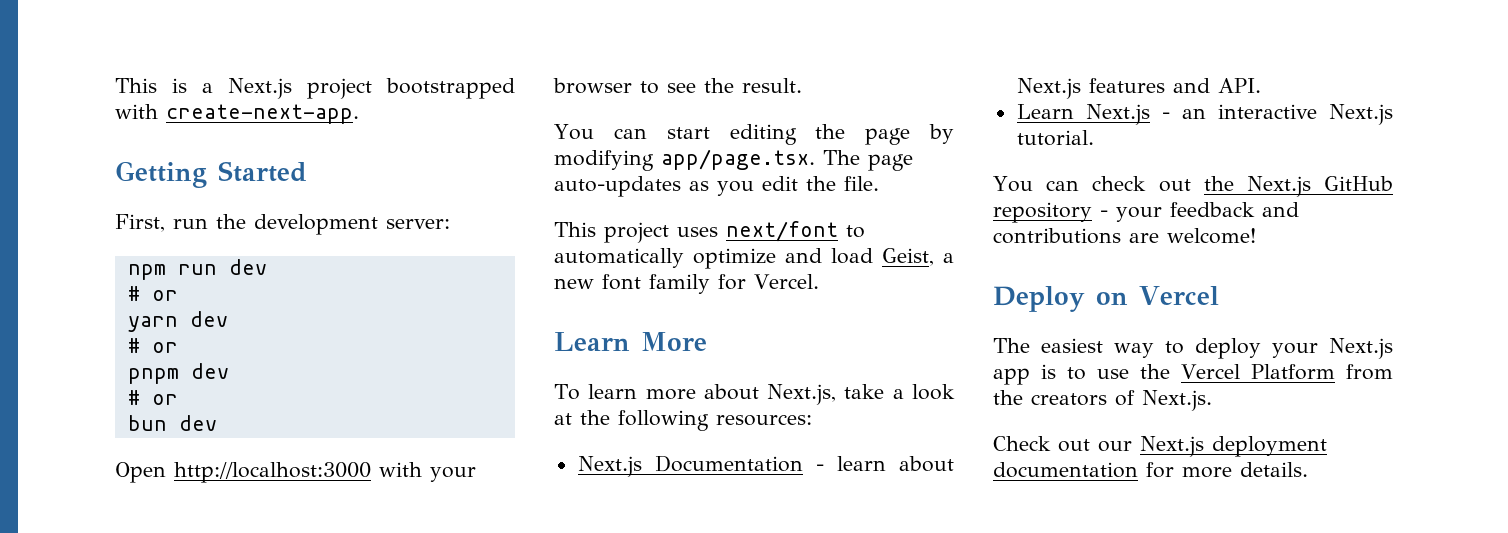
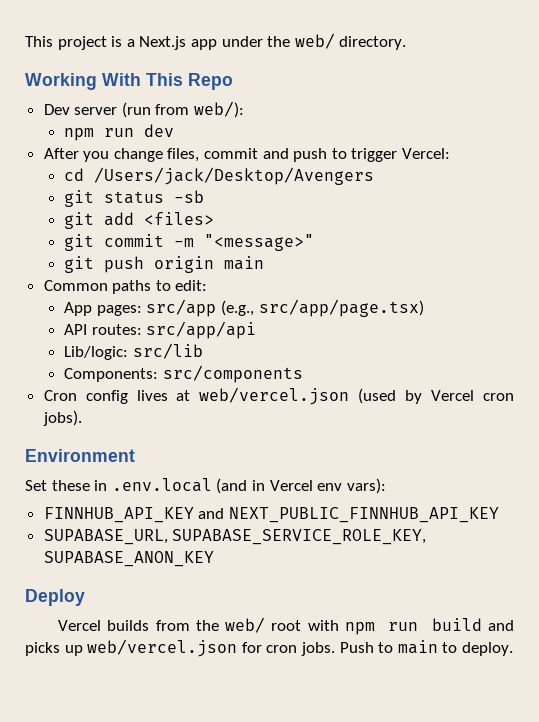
[115,78,157,93] This -> [25,36,107,50] This project
[307,78,515,99] [115,104,359,124] [115,161,307,188] [115,214,450,235] [127,259,267,280] [127,286,178,301] [127,311,228,332] [127,338,178,353] [127,363,229,384] [127,390,178,405] [127,415,217,431] [115,462,476,483] [553,78,802,94] [554,124,954,145] [554,149,913,171] [554,176,879,197] [554,221,865,243] [554,248,954,269] [554,274,819,294] [554,332,707,351] [554,384,955,405] [554,410,812,431] [577,455,954,477] [1016,78,1261,99] [1016,104,1393,125] [1016,130,1094,146] [993,176,1393,197] [993,202,1299,223] [993,228,1256,244] project bootstrapped with create-next-app. // Getting Started // First, run the development server: // npm run dev // # or // yarn dev // # or // pnpm dev // # or // bun dev // Open http://localhost:3000 with your browser to see the result. // You can start editing the page by modifying app/page.tsx. The page auto-updates as you edit the file. // This project uses next/font to automatically optimize and load Geist, a new font family for Vercel. // Learn More // To learn more about Next.js, take a look at the following resources: // Next.js Documentation - learn about Next.js features and API. // Learn Next.js - an interactive Next.js tutorial. // You can check out the Next.js GitHub repository - your feedback and contributions are welcome! -> [190,33,407,50] [25,73,233,90] [43,101,245,118] [64,124,175,141] [43,148,451,162] [64,167,375,185] [64,190,205,207] [64,212,215,229] [64,234,315,251] [64,256,265,273] [43,280,208,294] [64,299,424,317] [64,321,257,339] [64,343,203,360] [64,365,303,383] [43,387,514,405] [42,410,82,426] [25,449,135,462] [25,478,386,494] [43,507,499,523] [43,529,427,545] [43,551,214,567] app under the web/ directory. // Working With This Repo // Dev server (run from web/): // npm run dev // After you change files, commit and push to trigger Vercel: // cd /Users/jack/Desktop/Avengers // git status -sb // git add <files> // git commit -m "<message>" // git push origin main // Common paths to edit: // App pages: src/app (e.g., src/app/page.tsx) // API routes: src/app/api // Lib/logic: src/lib // Components: src/components // Cron config lives at web/vercel.json (used by Vercel cron jobs). // Environment // Set these in .env.local (and in Vercel env vars): // FINNHUB_API_KEY and NEXT_PUBLIC_FINNHUB_API_KEY // SUPABASE_URL, SUPABASE_SERVICE_ROLE_KEY, SUPABASE_ANON_KEY
[1096,286,1219,305] [993,338,1393,359] [993,364,1393,385] [993,390,1212,411] [993,436,1327,457] [993,462,1308,478] on Vercel // The easiest way to deploy your Next.js app is to use the Vercel Platform from the creators of Next.js. // Check out our Next.js deployment documentation for more details. -> [58,617,514,635] [25,639,513,657] // Vercel builds from the web/ root with npm run build and picks up web/vercel.json for cron jobs. Push to main to deploy.

